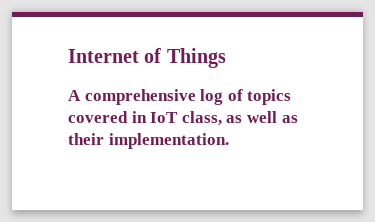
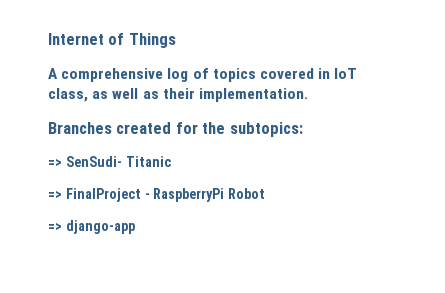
(229, 141) none -> [48,122,303,137] [48,156,171,167] [48,188,266,202] [48,220,135,234] // Branches created for the subtopics: // => SenSudi- Titanic // => FinalProject - RaspberryPi Robot // => django-app

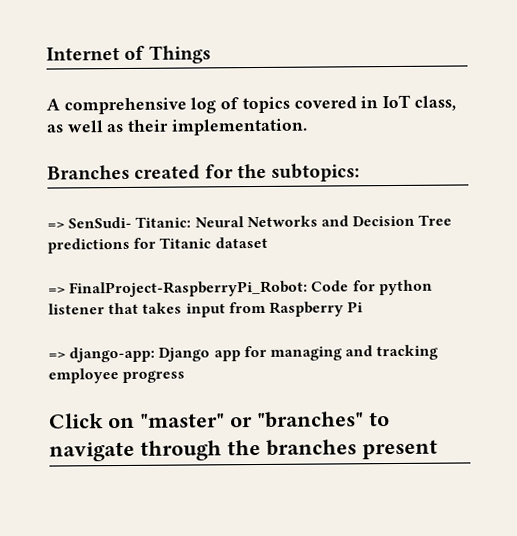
(122, 161) none -> [135,214,453,228] [47,237,157,254] Titanic: Neural Networks and Decision Tree predictions for
[48,188,266,202] [48,220,135,234] // => FinalProject - RaspberryPi Robot // => django-app -> [214,236,268,249] [48,279,433,298] [48,301,364,318] [48,344,439,363] [48,368,186,384] [49,411,390,429] [49,439,438,462] dataset // => FinalProject-RaspberryPi_Robot: Code for python listener that takes input from Raspberry Pi // => django-app: Django app for managing and tracking employee progress // Click on "master" or "branches" to navigate through the branches present

